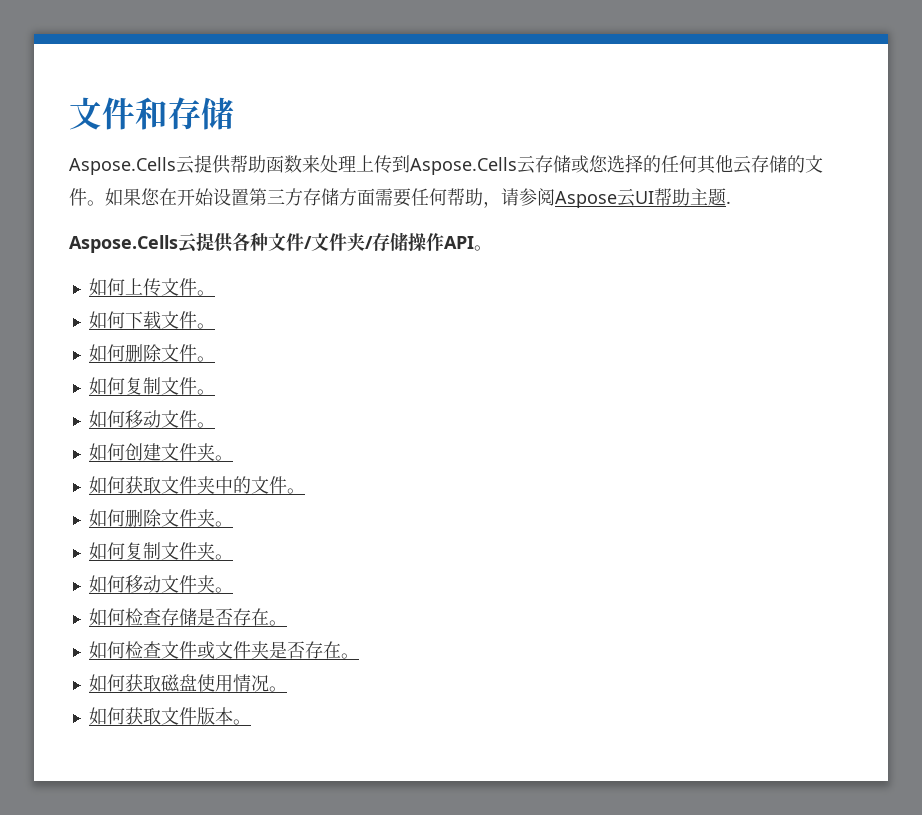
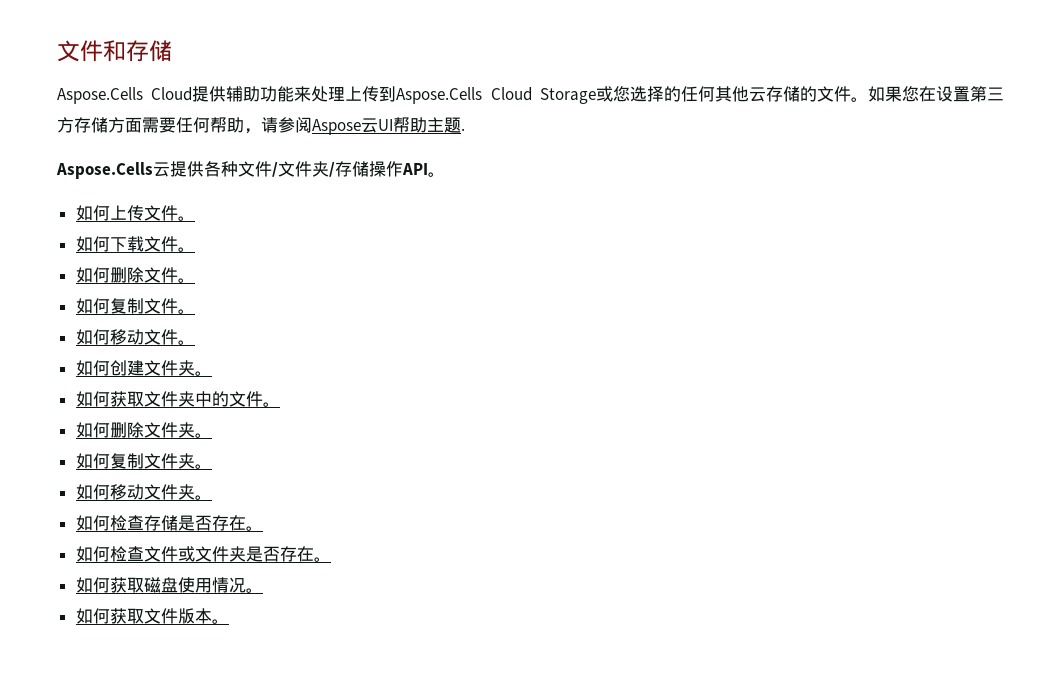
[176,155,302,174] 云提供帮助函数 -> [151,86,295,102] Cloud提供辅助功能
[517,155,571,174] 云存储 -> [490,87,596,104] Cloud Storage
[177,188,214,206] 开始 -> (936, 94) none

